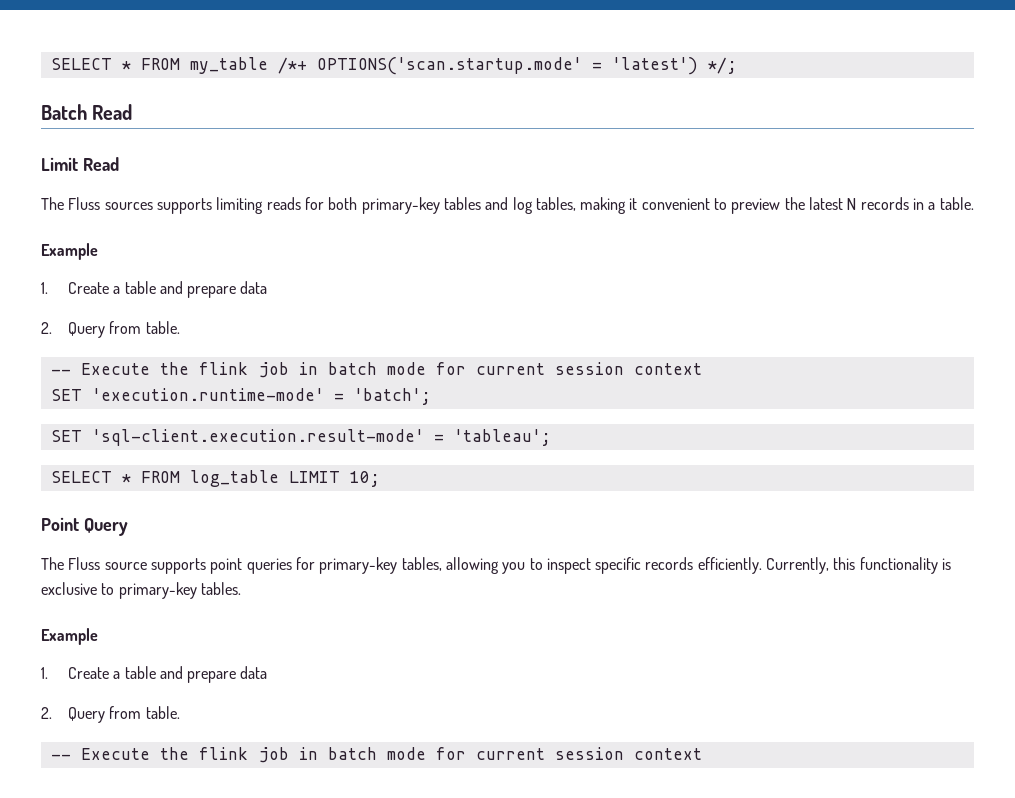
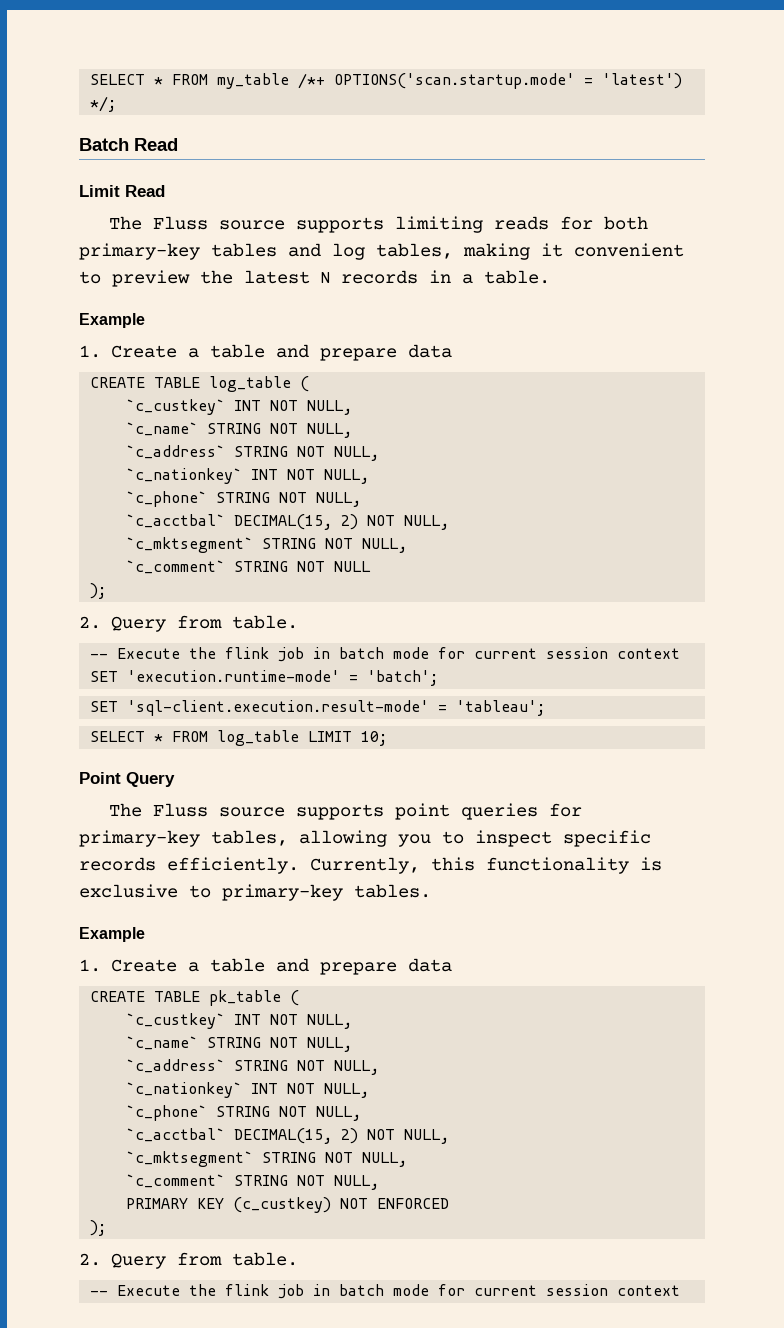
[104,202,153,210] sources -> [218,220,285,230] source
(268, 287) none -> [90,376,310,392] [126,399,353,415] [126,422,353,438] [126,445,380,461] [126,468,370,484] [126,491,362,507] [126,514,450,530] [126,537,408,553] [126,560,372,574] [90,583,107,599] // CREATE TABLE log_table ( // `c_custkey` INT NOT NULL, // `c_name` STRING NOT NULL, // `c_address` STRING NOT NULL, // `c_nationkey` INT NOT NULL, // `c_phone` STRING NOT NULL, // `c_acctbal` DECIMAL(15, 2) NOT NULL, // `c_mktsegment` STRING NOT NULL, // `c_comment` STRING NOT NULL // );
(268, 672) none -> [90,990,300,1006] [126,1013,353,1029] [126,1036,353,1052] [126,1059,380,1075] [126,1082,370,1098] [126,1105,362,1121] [126,1128,450,1144] [126,1151,408,1167] [126,1174,380,1190] [126,1197,450,1213] [90,1220,107,1236] // CREATE TABLE pk_table ( // `c_custkey` INT NOT NULL, // `c_name` STRING NOT NULL, // `c_address` STRING NOT NULL, // `c_nationkey` INT NOT NULL, // `c_phone` STRING NOT NULL, // `c_acctbal` DECIMAL(15, 2) NOT NULL, // `c_mktsegment` STRING NOT NULL, // `c_comment` STRING NOT NULL, // PRIMARY KEY (c_custkey) NOT ENFORCED // );

